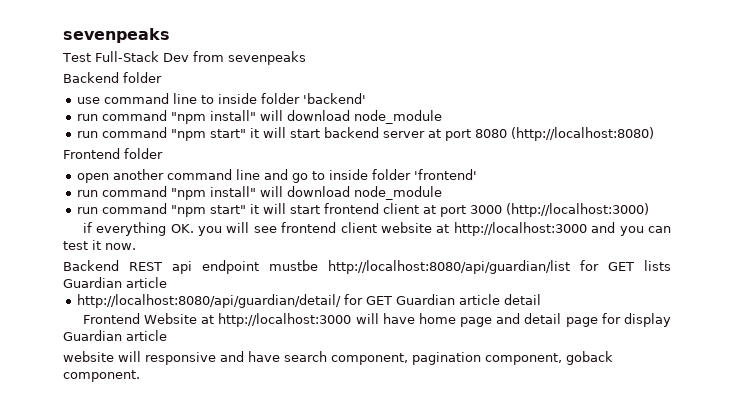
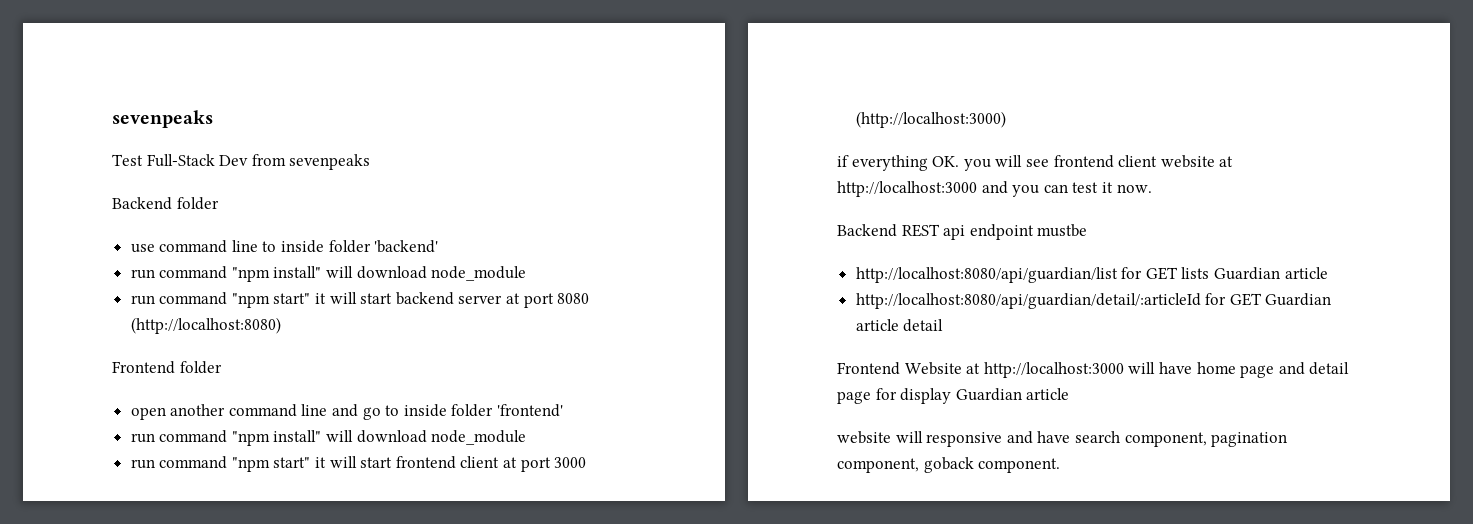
(318, 265) none -> (1088, 230) //
[76,294,341,308] http://localhost:8080/api/guardian/detail/ -> [855,293,1201,309] http://localhost:8080/api/guardian/detail/:articleId

